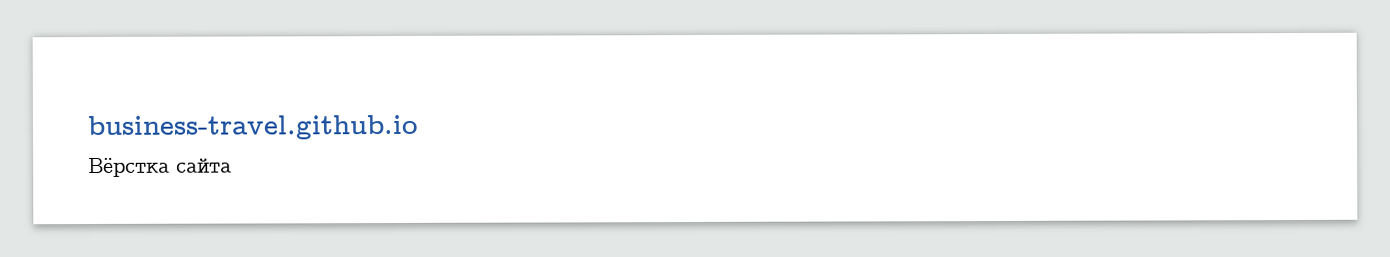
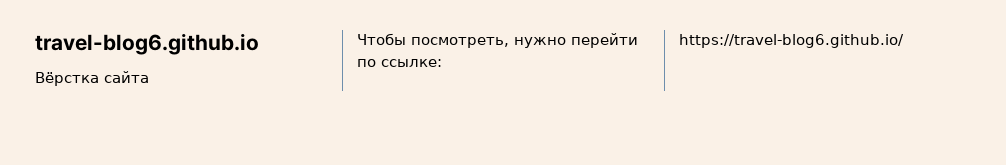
[87,114,419,141] business-travel.github.io -> [35,33,259,55] travel-blog6.github.io
(232, 165) none -> [357,33,638,48] [357,59,442,67] [679,34,904,48] // Чтобы посмотреть, нужно перейти по ссылке: https://travel-blog6.github.io/

